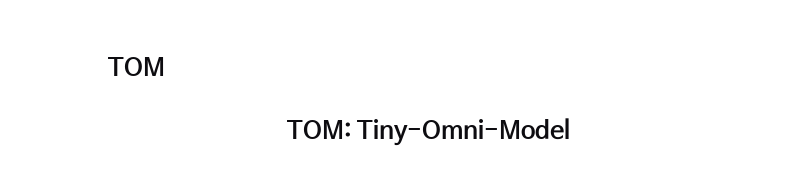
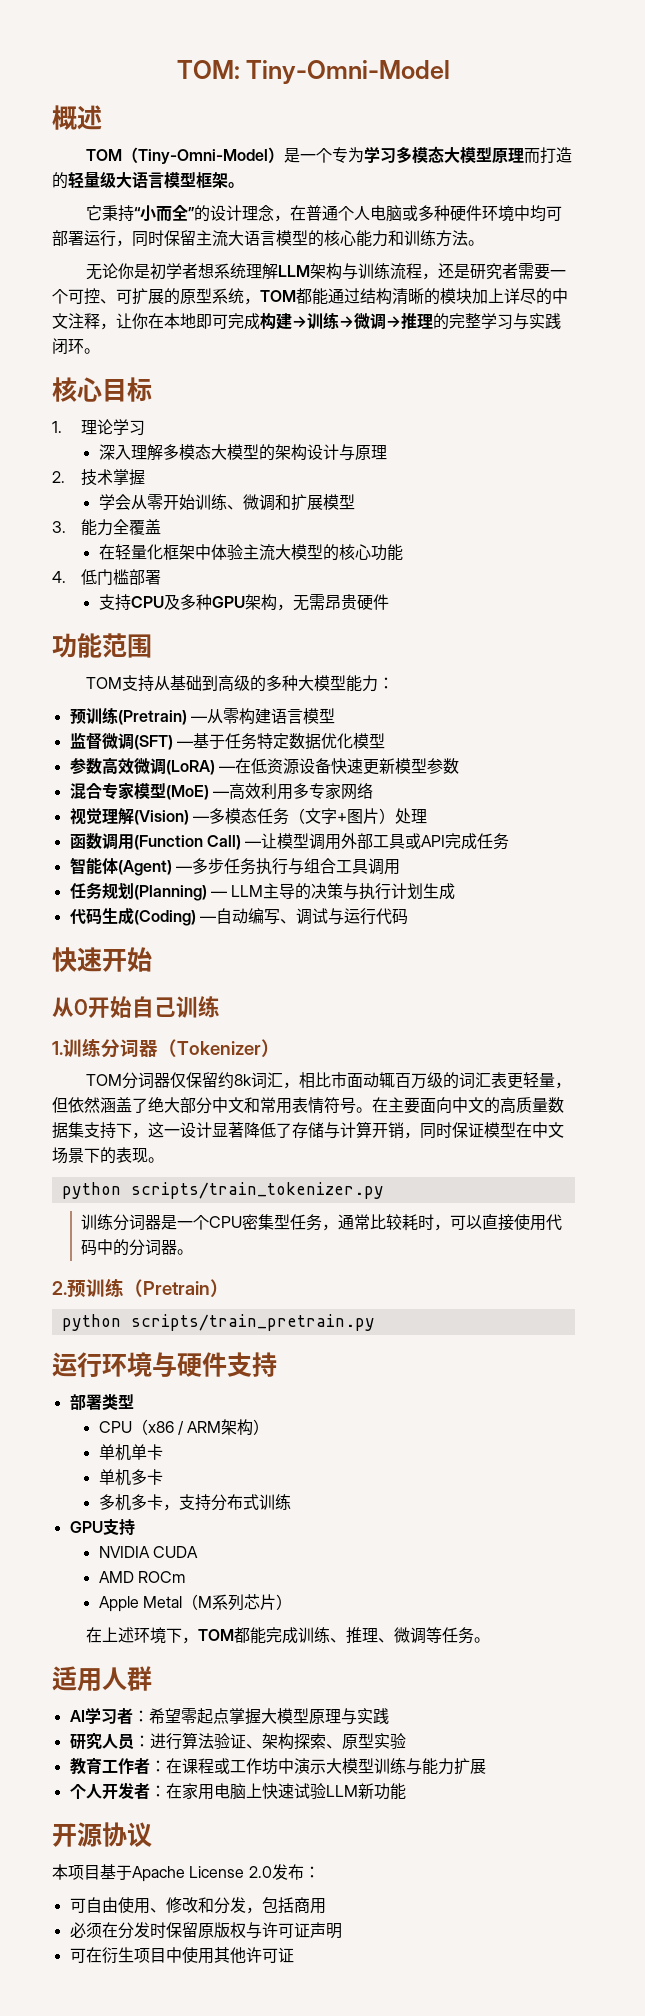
[108,57,165,76] TOM // -> (176, 69) none
(571, 132) none -> [52,105,102,130] [86,146,573,164] [52,171,244,189] [86,204,563,222] [52,230,484,247] [86,263,567,280] [52,288,568,305] [52,312,561,330] [52,338,100,355] [52,377,152,402] [52,419,146,436] [98,444,387,461] [52,469,146,486] [98,494,355,511] [52,519,162,536] [98,544,403,561] [52,569,162,585] [98,594,389,611] [52,633,152,658] [86,675,395,692] [69,707,335,725] [69,732,385,750] [69,757,459,775] [69,782,373,800] [69,808,427,825] [69,833,510,850] [69,857,400,876] [69,882,456,901] [69,907,408,926] [52,947,152,972] [52,995,220,1018] [52,1038,280,1058] [86,1072,572,1089] [52,1097,564,1114] [52,1121,564,1139] [52,1147,164,1164] [61,1182,384,1199] [81,1214,563,1231] [81,1239,194,1256] [52,1278,229,1298] [61,1314,375,1331] [52,1352,277,1378] [69,1394,134,1410] [98,1419,270,1436] [98,1444,163,1461] [98,1469,163,1486] [98,1494,291,1511] [69,1518,135,1536] [98,1546,199,1558] [98,1571,186,1583] [98,1594,293,1612] [86,1627,491,1644] [52,1666,152,1692] [69,1707,389,1725] [69,1732,406,1750] [69,1757,486,1775] [69,1782,406,1800] [52,1822,152,1848] [52,1864,320,1882] [69,1897,326,1914] [69,1922,342,1939] [69,1947,294,1964] // 概述 // TOM（Tiny-Omni-Model）是一个专为学习多模态大模型原理而打造的轻量级大语言模型框架。 // 它秉持“小而全”的设计理念，在普通个人电脑或多种硬件环境中均可部署运行，同时保留主流大语言模型的核心能力和训练方法。 // 无论你是初学者想系统理解LLM架构与训练流程，还是研究者需要一个可控、可扩展的原型系统，TOM都能通过结构清晰的模块加上详尽的中文注释，让你在本地即可完成构建→训练→微调→推理的完整学习与实践闭环。 // 核心目标 // 1.理论学习 // 深入理解多模态大模型的架构设计与原理 // 2.技术掌握 // 学会从零开始训练、微调和扩展模型 // 3.能力全覆盖 // 在轻量化框架中体验主流大模型的核心功能 // 4.低门槛部署 // 支持CPU及多种GPU架构，无需昂贵硬件 // 功能范围 // TOM支持从基础到高级的多种大模型能力： // 预训练(Pretrain) —从零构建语言模型 // 监督微调(SFT) —基于任务特定数据优化模型 // 参数高效微调(LoRA) —在低资源设备快速更新模型参数 // 混合专家模型(MoE) —高效利用多专家网络 // 视觉理解(Vision) —多模态任务（文字+图片）处理 // 函数调用(Function Call) —让模型调用外部工具或API完成任务 // 智能体(Agent) —多步任务执行与组合工具调用 // 任务规划(Planning) — LLM主导的决策与执行计划生成 // 代码生成(Coding) —自动编写、调试与运行代码 // 快速开始 // 从0开始自己训练 // 1.训练分词器（Tokenizer） // TOM分词器仅保留约8k词汇，相比市面动辄百万级的词汇表更轻量，但依然涵盖了绝大部分中文和常用表情符号。在主要面向中文的高质量数据集支持下，这一设计显著降低了存储与计算开销，同时保证模型在中文场景下的表现。 // python scripts/train_tokenizer.py // 训练分词器是一个CPU密集型任务，通常比较耗时，可以直接使用代码中的分词器。 // 2.预训练（Pretrain） // python scripts/train_pretrain.py // 运行环境与硬件支持 // 部署类型 // CPU（x86 / ARM架构） // 单机单卡 // 单机多卡 // 多机多卡，支持分布式训练 // GPU支持 // NVIDIA CUDA // AMD ROCm // Apple Metal（M系列芯片） // 在上述环境下，TOM都能完成训练、推理、微调等任务。 // 适用人群 // AI学习者：希望零起点掌握大模型原理与实践 // 研究人员：进行算法验证、架构探索、原型实验 // 教育工作者：在课程或工作坊中演示大模型训练与能力扩展 // 个人开发者：在家用电脑上快速试验LLM新功能 // 开源协议 // 本项目基于Apache License 2.0发布： // 可自由使用、修改和分发，包括商用 // 必须在分发时保留原版权与许可证声明 // 可在衍生项目中使用其他许可证

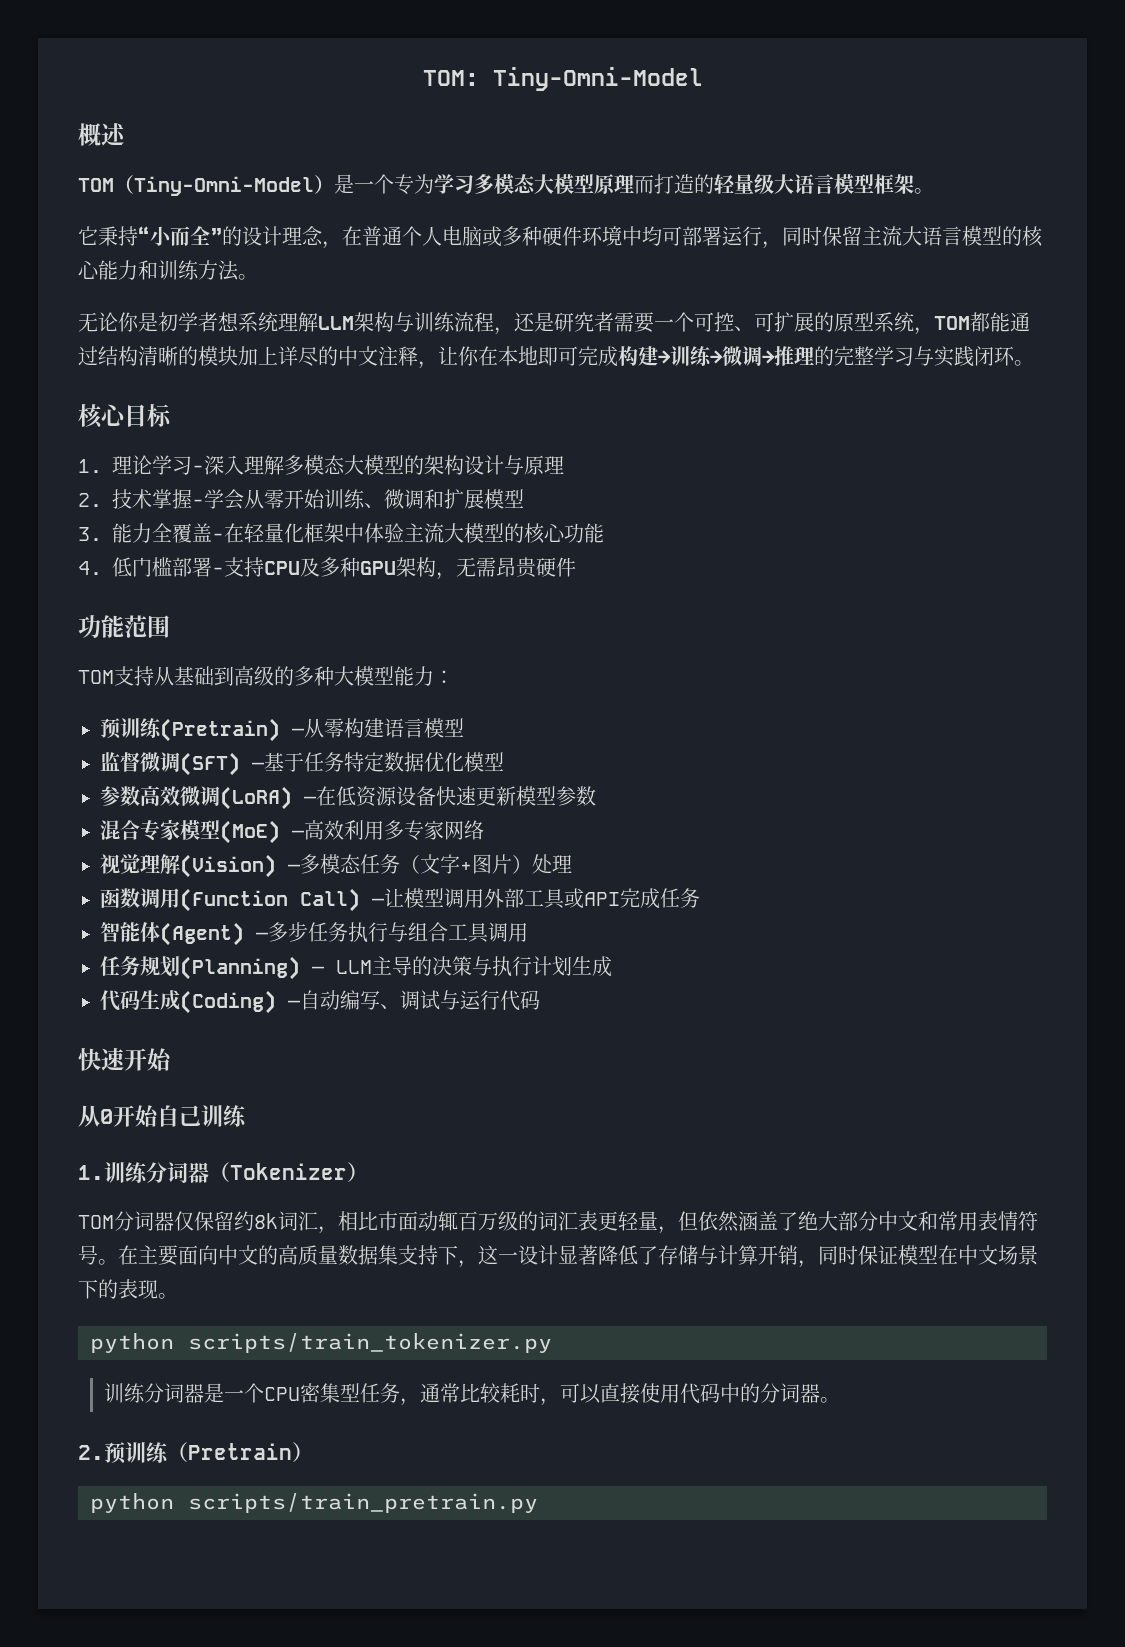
(146, 428) // -> [192,465,204,473] -
(146, 477) // -> [192,499,204,507] -
(162, 527) // -> [212,533,224,541] -
(162, 577) // -> [212,567,224,575] -
[52,1352,277,1378] [69,1394,134,1410] [98,1419,270,1436] [98,1444,163,1461] [98,1469,163,1486] [98,1494,291,1511] [69,1518,135,1536] [98,1546,199,1558] [98,1571,186,1583] [98,1594,293,1612] [86,1627,491,1644] [52,1666,152,1692] [69,1707,389,1725] [69,1732,406,1750] [69,1757,486,1775] [69,1782,406,1800] [52,1822,152,1848] [52,1864,320,1882] [69,1897,326,1914] [69,1922,342,1939] [69,1947,294,1964] // 运行环境与硬件支持 // 部署类型 // CPU（x86 / ARM架构） // 单机单卡 // 单机多卡 // 多机多卡，支持分布式训练 // GPU支持 // NVIDIA CUDA // AMD ROCm // Apple Metal（M系列芯片） // 在上述环境下，TOM都能完成训练、推理、微调等任务。 // 适用人群 // AI学习者：希望零起点掌握大模型原理与实践 // 研究人员：进行算法验证、架构探索、原型实验 // 教育工作者：在课程或工作坊中演示大模型训练与能力扩展 // 个人开发者：在家用电脑上快速试验LLM新功能 // 开源协议 // 本项目基于Apache License 2.0发布： // 可自由使用、修改和分发，包括商用 // 必须在分发时保留原版权与许可证声明 // 可在衍生项目中使用其他许可证 -> (538, 1503) none

